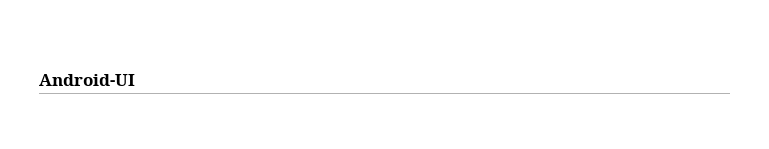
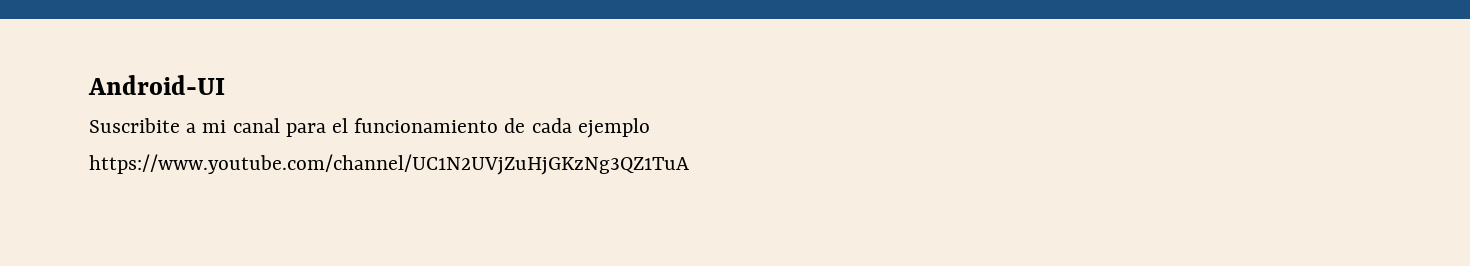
(135, 80) none -> [89,118,650,138] [89,154,689,175] // Suscribite a mi canal para el funcionamiento de cada ejemplo // https://www.youtube.com/channel/UC1N2UVjZuHjGKzNg3QZ1TuA

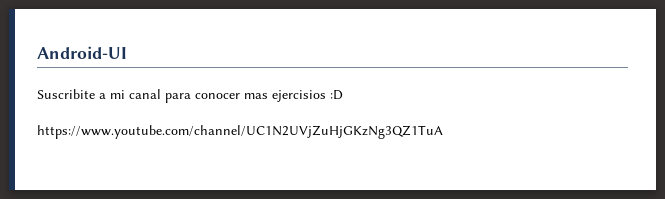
[332,118,650,138] el funcionamiento de cada ejemplo -> [195,90,343,102] conocer mas ejercisios :D

